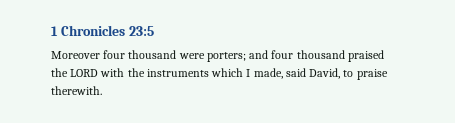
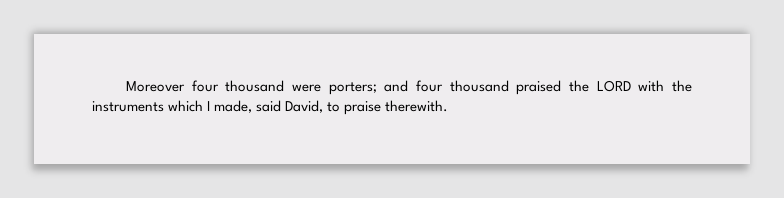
[51,25,154,36] 1 Chronicles 23:5 // -> (125, 86) none

